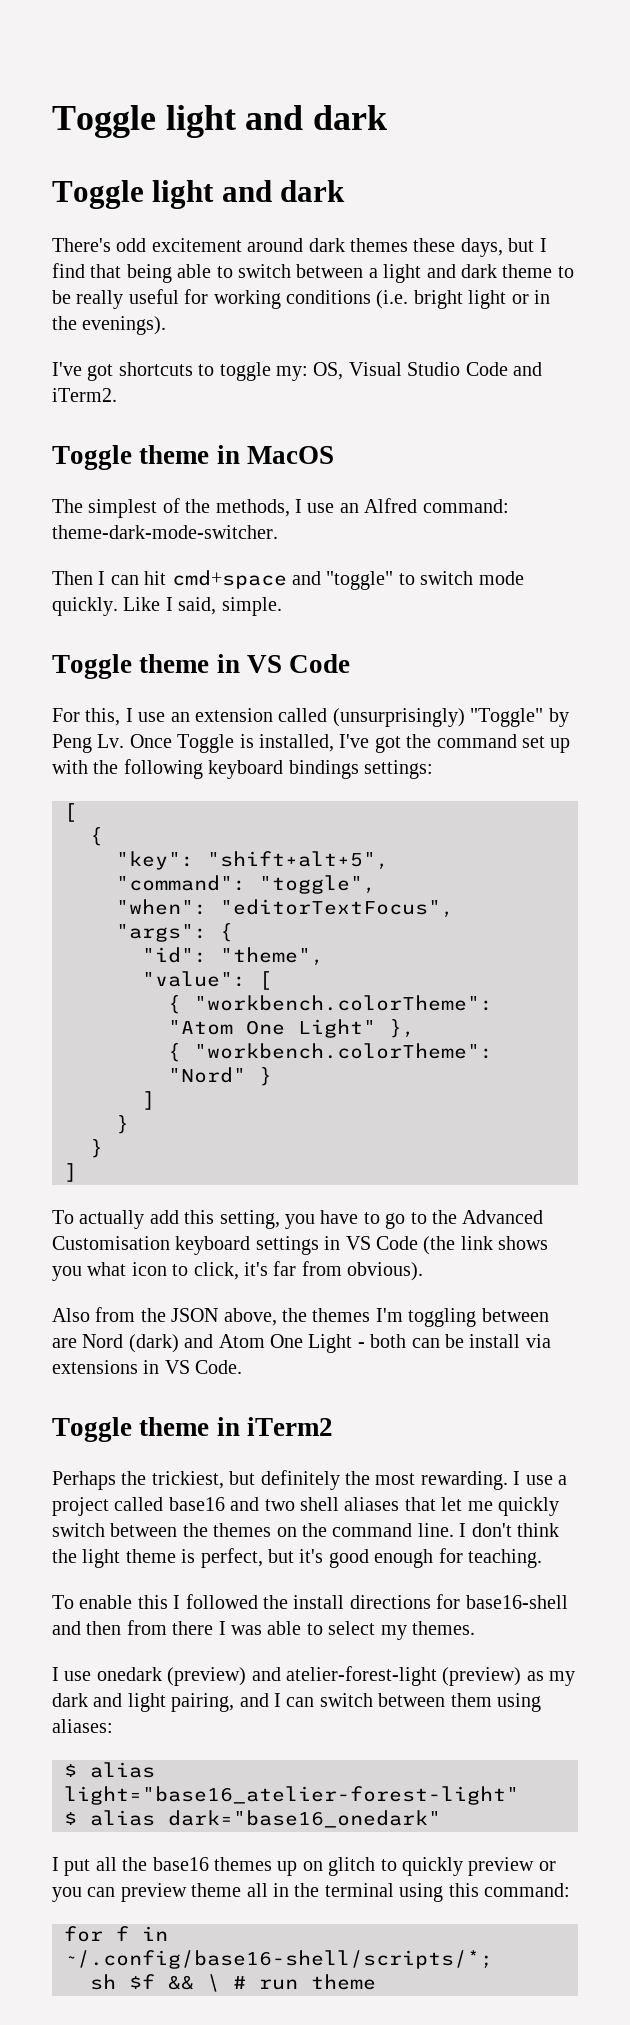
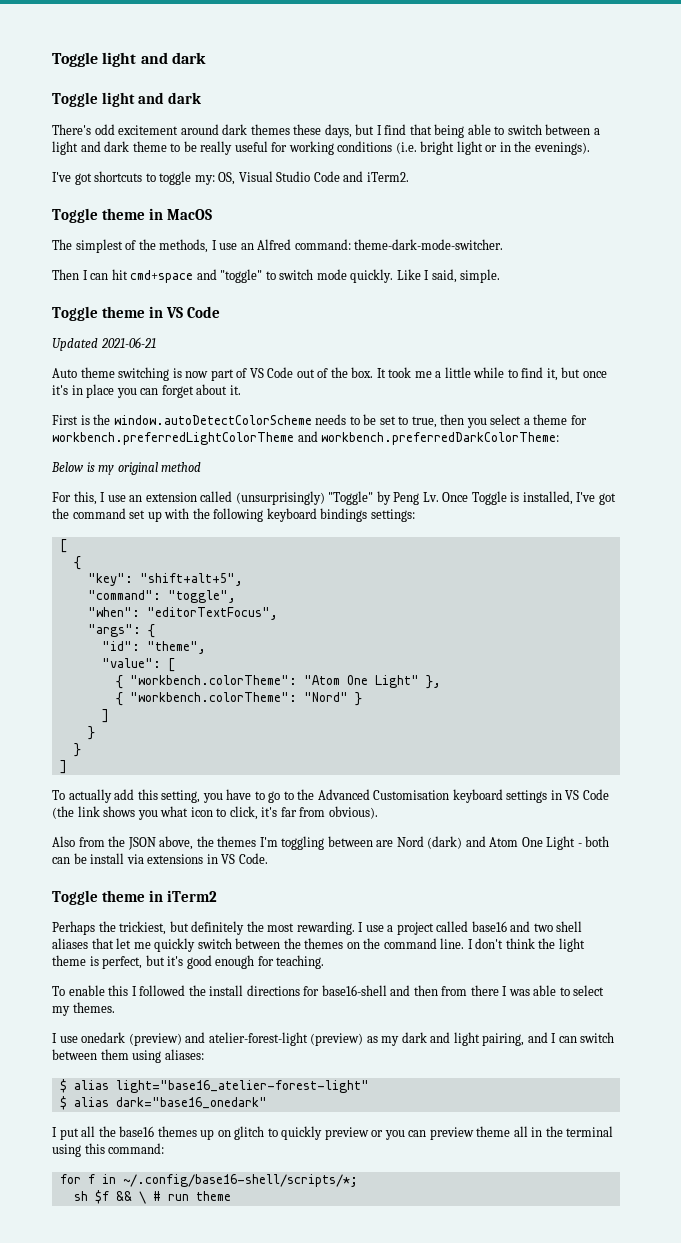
(351, 663) none -> [52,337,156,351] [52,367,607,381] [52,384,241,398] [52,414,587,428] [52,431,560,445] [51,462,202,475] // Updated 2021-06-21 // Auto theme switching is now part of VS Code out of the box. It took me a little while to find it, but once it's in place you can forget about it. // First is the window.autoDetectColorScheme needs to be set to true, then you select a theme for workbench.preferredLightColorTheme and workbench.preferredDarkColorTheme: // Below is my original method

